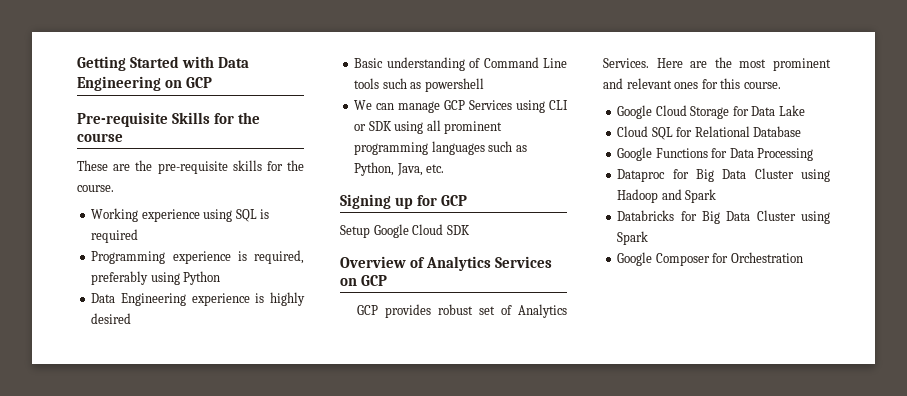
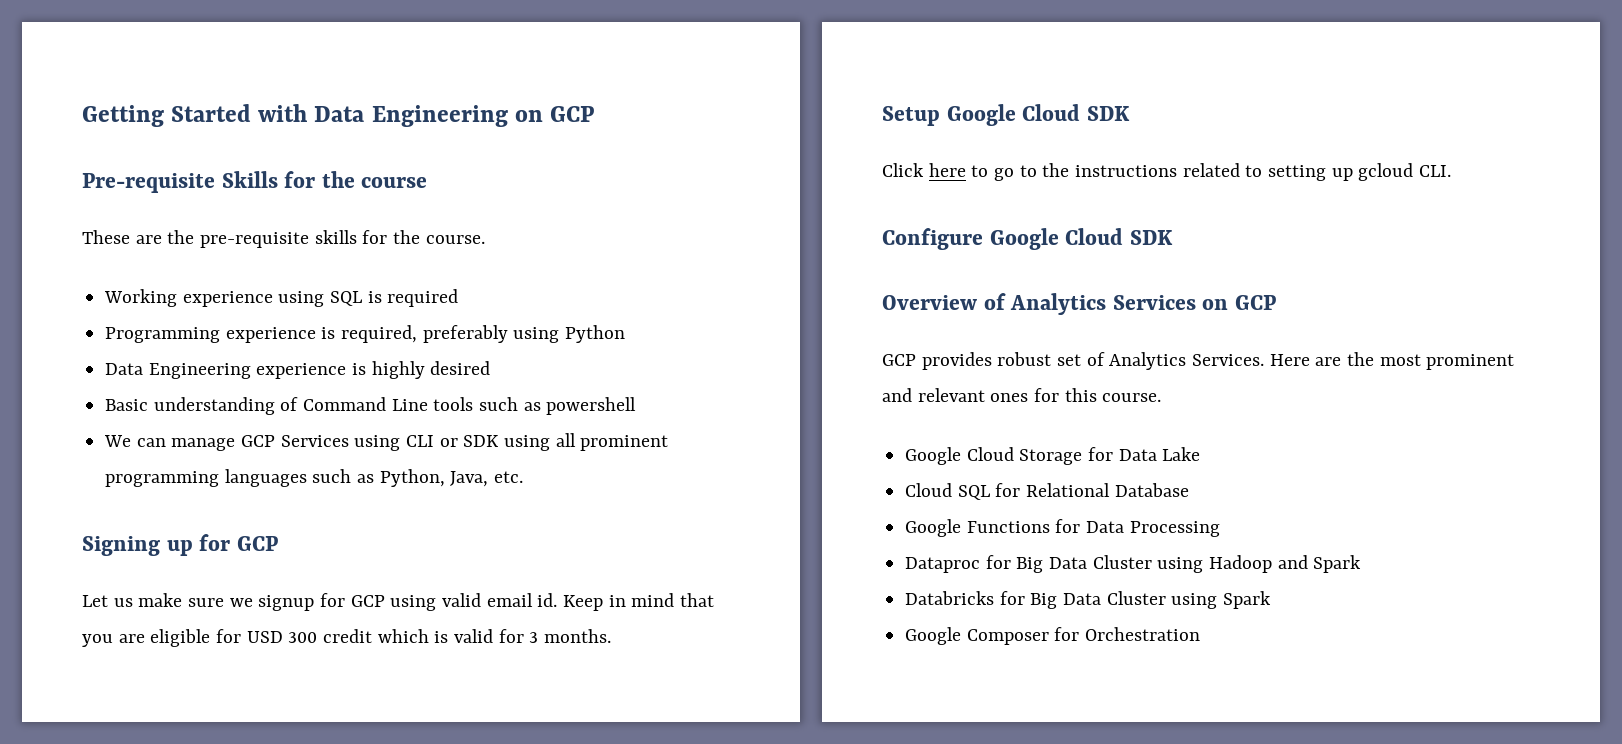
[340,225,370,238] Setup -> [82,593,715,611] [82,629,612,647] [882,104,1130,126] [882,163,1452,181] [882,228,983,250] Let us make sure we signup for GCP using valid email id. Keep in mind that you are eligible for USD 300 credit which is valid for 3 months. // Setup Google Cloud SDK // Click here to go to the instructions related to setting up gcloud CLI. // Configure

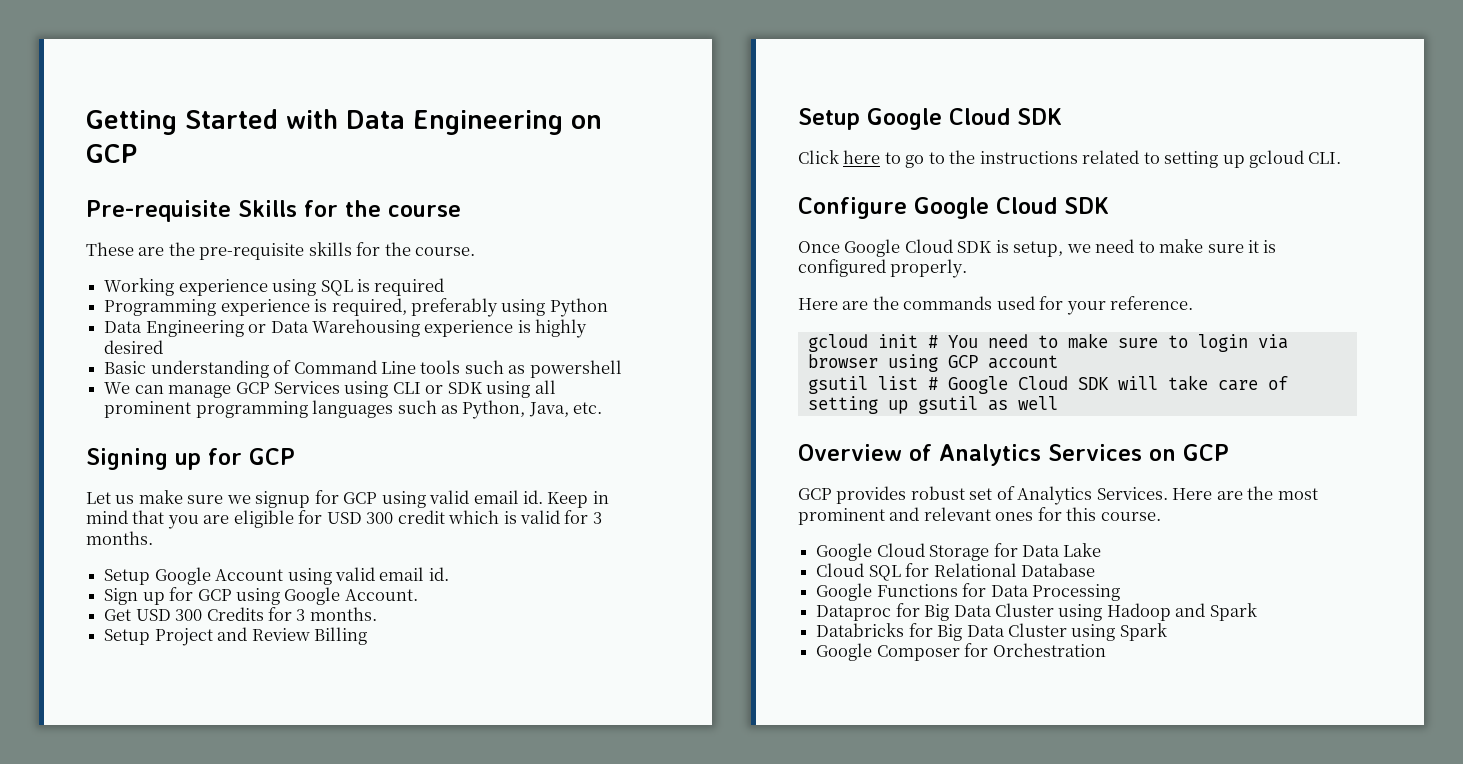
(251, 371) none -> [248,319,420,337] or Data Warehousing
(612, 636) none -> [104,567,449,585] [104,587,418,605] [104,607,377,621] [104,627,367,646] // Setup Google Account using valid email id. // Sign up for GCP using Google Account. // Get USD 300 Credits for 3 months. // Setup Project and Review Billing
(1173, 237) none -> [798,239,1277,257] [798,259,968,278] [798,296,1194,315] [807,333,1288,352] [807,354,1058,372] [807,375,1288,394] [807,396,1058,414] // Once Google Cloud SDK is setup, we need to make sure it is configured properly. // Here are the commands used for your reference. // gcloud init # You need to make sure to login via browser using GCP account // gsutil list # Google Cloud SDK will take care of setting up gsutil as well

